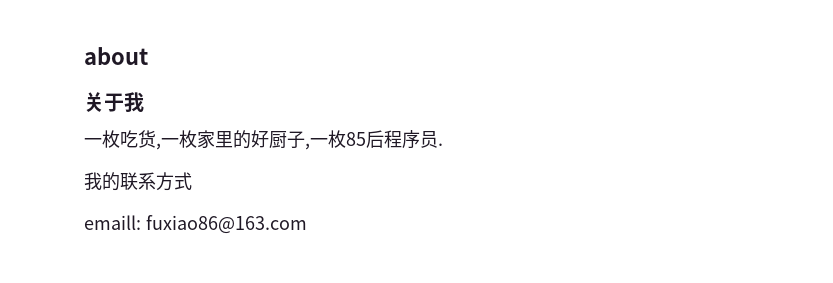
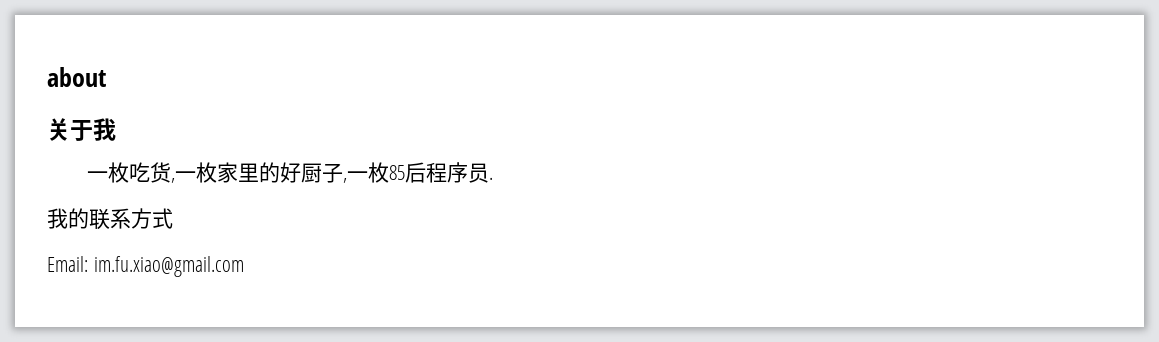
[84,215,307,234] emaill: fuxiao86@163.com -> [47,256,244,277] Email: im.fu.xiao@gmail.com

